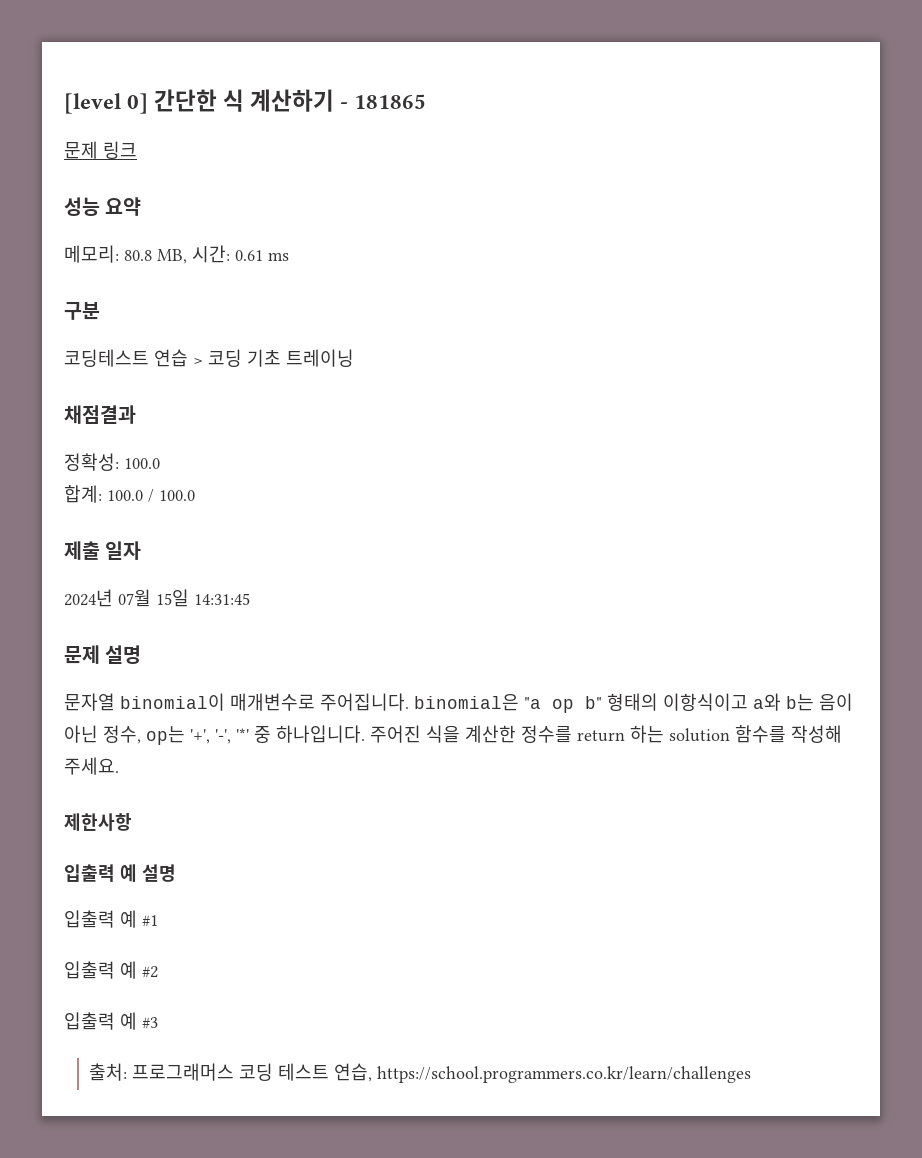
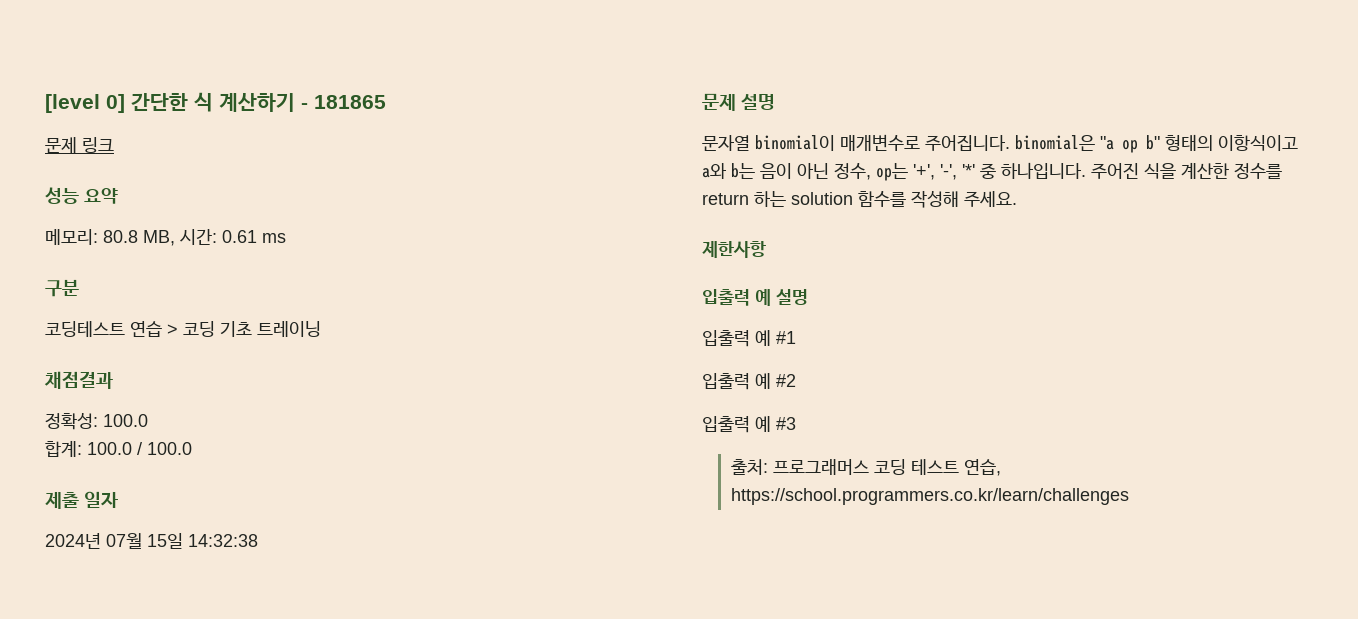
[194,593,250,605] 14:31:45 -> [188,534,258,547] 14:32:38

